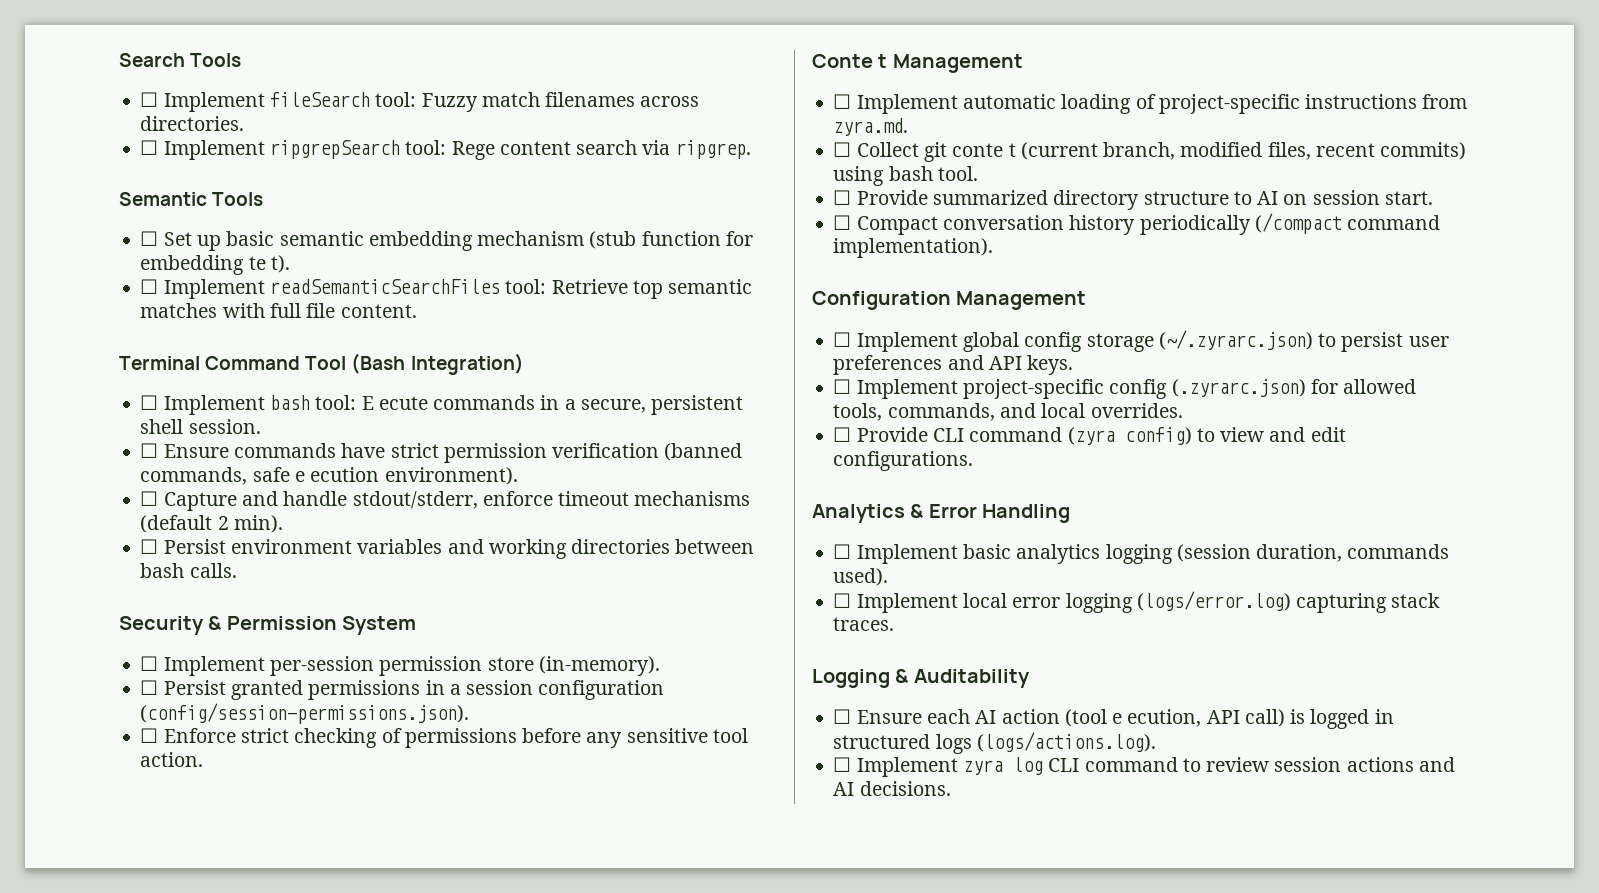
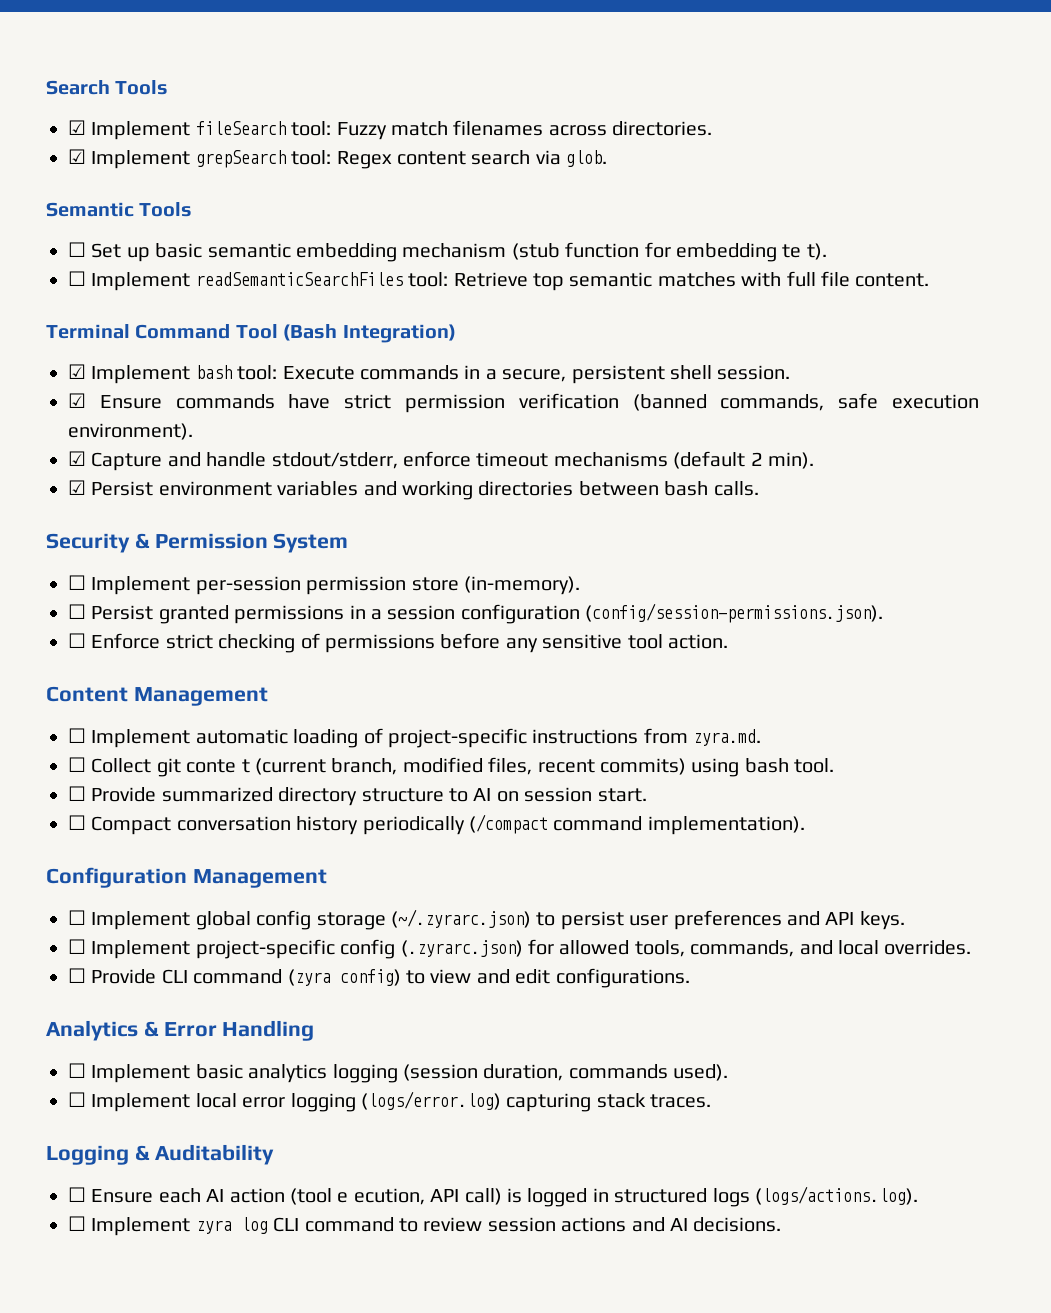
[140,92,159,107] ☐ -> [68,120,86,135] ☑
[140,140,495,160] ☐ Implement ripgrepSearch tool: Rege -> [68,149,392,169] ☑ Implement grepSearch tool: Regex
[675,140,751,159] ripgrep. -> [566,150,608,167] glob.
[140,395,159,410] ☐ -> [68,364,86,379] ☑
[361,396,428,410] E ecute -> [282,366,355,380] Execute
[140,443,159,458] ☐ -> [68,393,86,408] ☑
[294,467,380,482] e ecution -> [891,394,979,409] execution
[140,491,159,506] ☐ -> [68,451,86,466] ☑
[140,539,159,554] ☐ -> [68,480,86,495] ☑
[812,54,888,68] Conte t -> [46,686,128,702] Content

